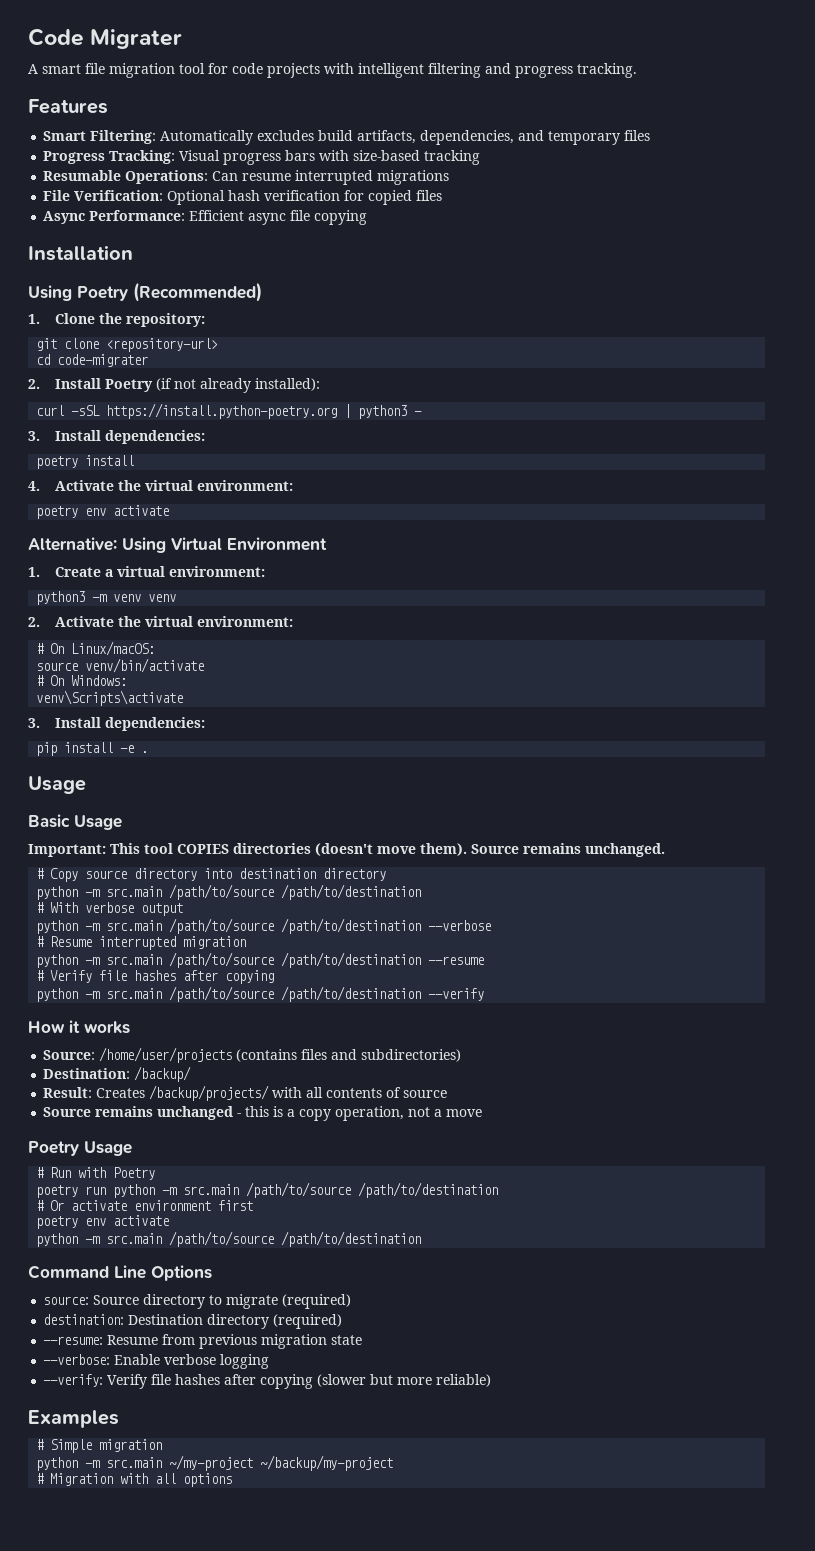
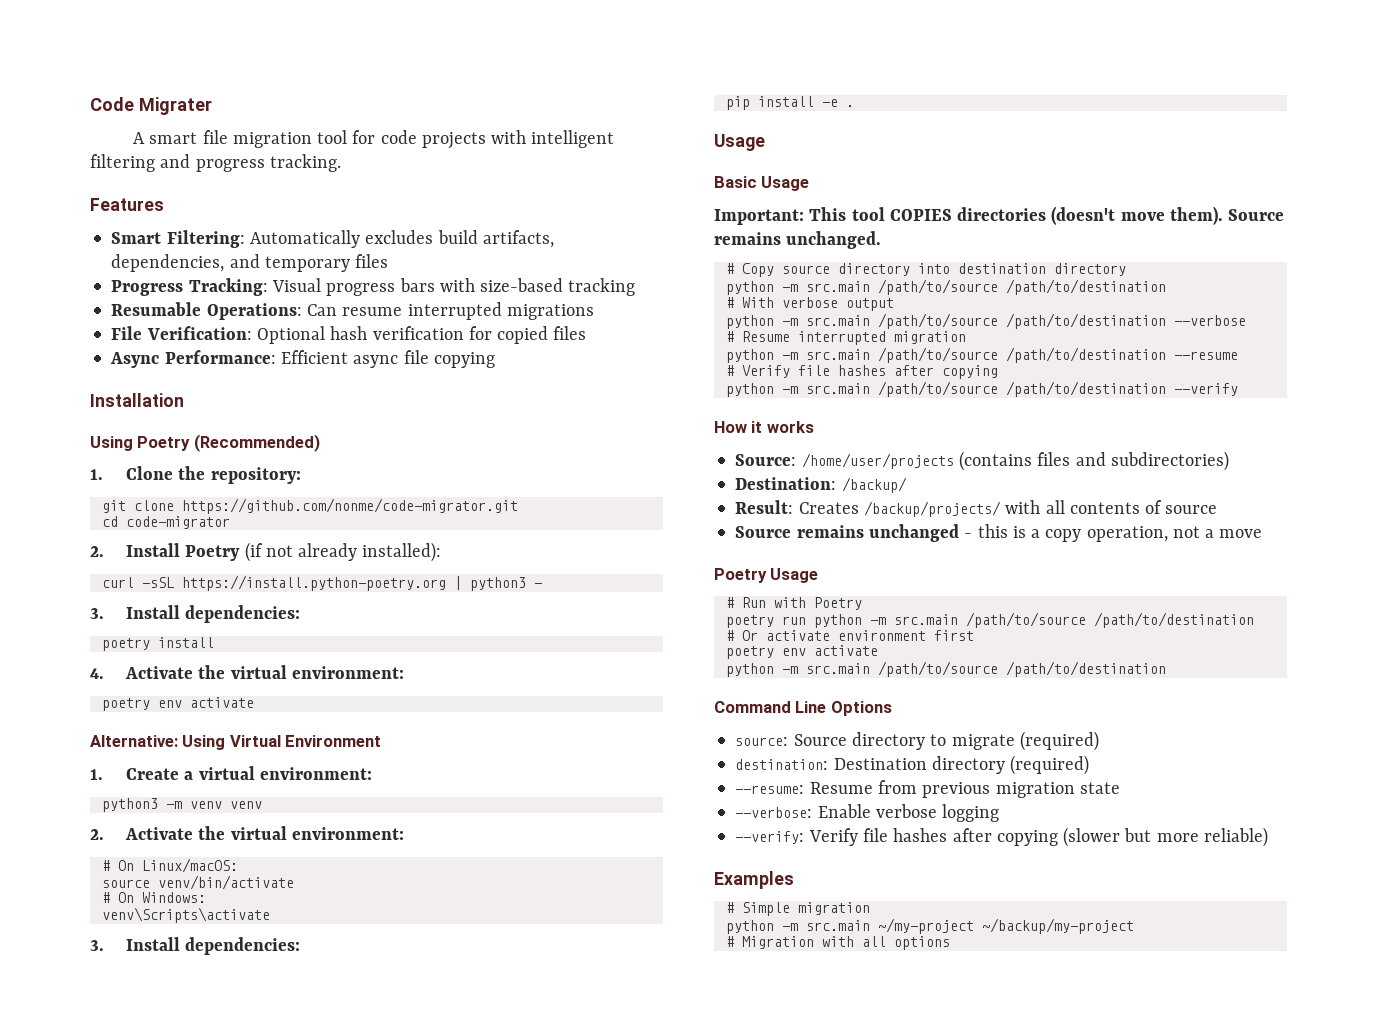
[106,338,219,352] <repository-url> -> [181,498,518,514] https://github.com/nonme/code-migrator.git
[57,354,149,367] code-migrater -> [125,516,230,529] code-migrator

